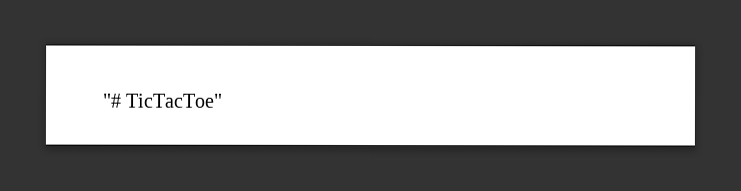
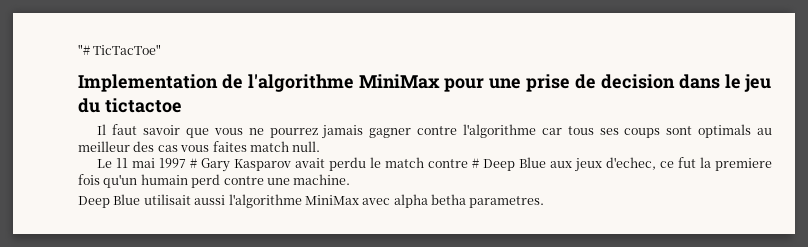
(224, 100) none -> [78,74,772,92] [78,98,182,113] [97,124,772,139] [78,141,321,152] [97,157,773,172] [78,174,351,188] [78,194,545,208] // Implementation de l'algorithme MiniMax pour une prise de decision dans le jeu du tictactoe // Il faut savoir que vous ne pourrez jamais gagner contre l'algorithme car tous ses coups sont optimals au meilleur des cas vous faites match null. // Le 11 mai 1997 # Gary Kasparov avait perdu le match contre # Deep Blue aux jeux d'echec, ce fut la premiere fois qu'un humain perd contre une machine. // Deep Blue utilisait aussi l'algorithme MiniMax avec alpha betha parametres.

